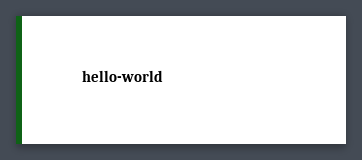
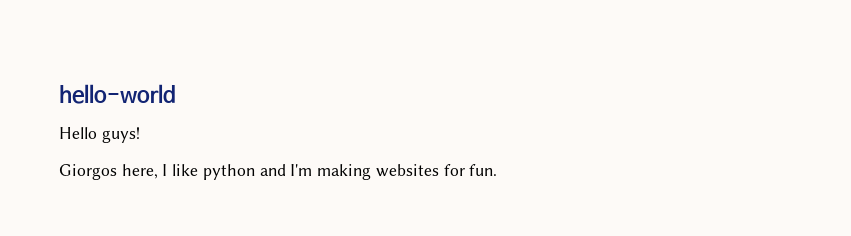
(163, 76) none -> [59,127,140,143] [59,164,498,180] // Hello guys! // Giorgos here, I like python and I'm making websites for fun.

